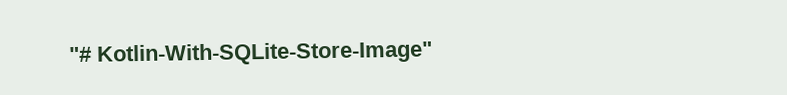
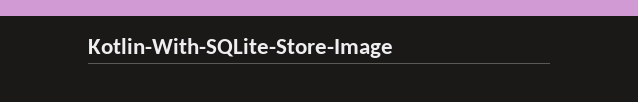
[68,40,433,67] "# Kotlin-With-SQLite-Store-Image" -> [88,38,393,58] Kotlin-With-SQLite-Store-Image

